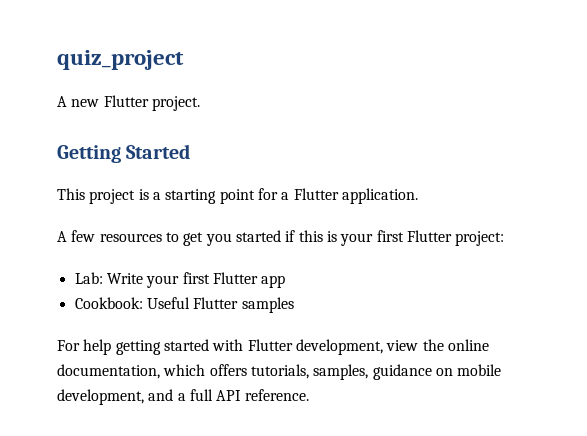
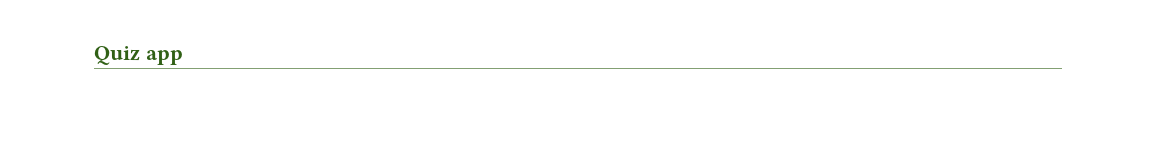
[57,50,184,70] [57,95,200,111] [57,144,191,163] [57,188,418,204] [57,230,505,246] [74,272,286,288] [74,297,294,313] [57,339,489,355] [57,364,502,380] [57,389,309,405] quiz_project // A new Flutter project. // Getting Started // This project is a starting point for a Flutter application. // A few resources to get you started if this is your first Flutter project: // Lab: Write your first Flutter app // Cookbook: Useful Flutter samples // For help getting started with Flutter development, view the online documentation, which offers tutorials, samples, guidance on mobile development, and a full API reference. -> [94,46,183,65] Quiz app

